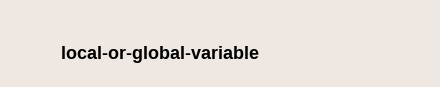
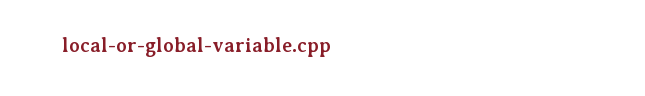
[61,46,259,63] local-or-global-variable -> [62,37,331,57] local-or-global-variable.cpp

